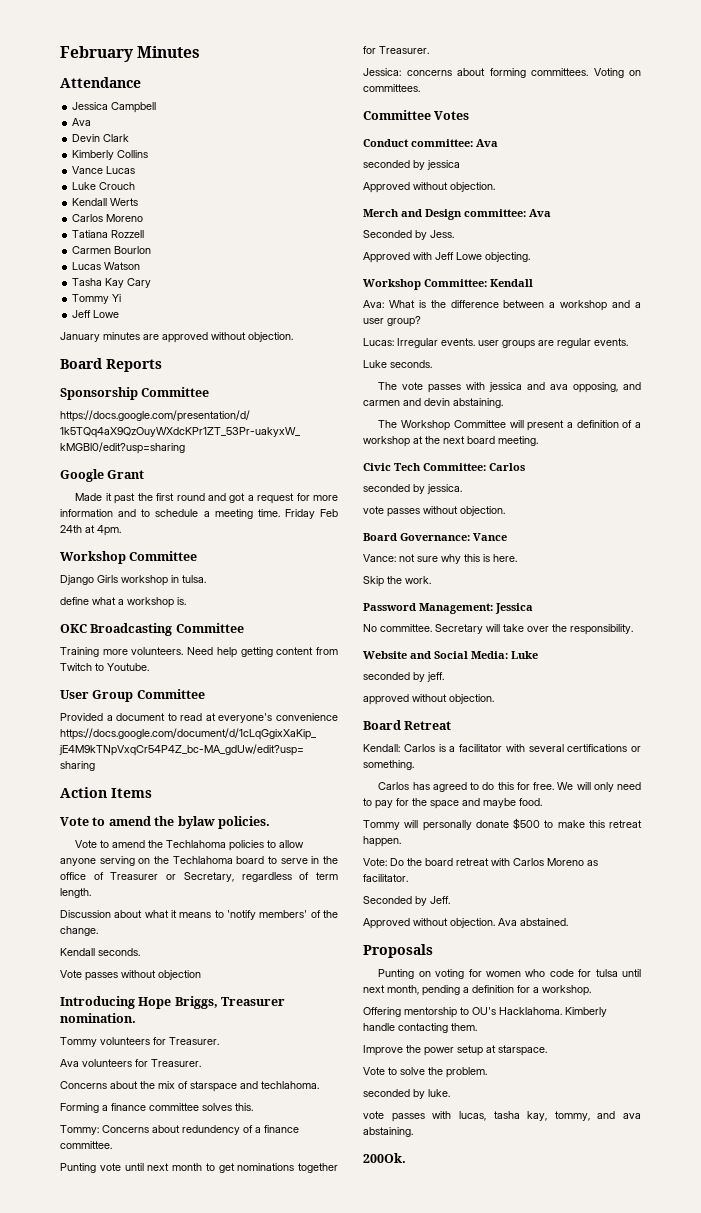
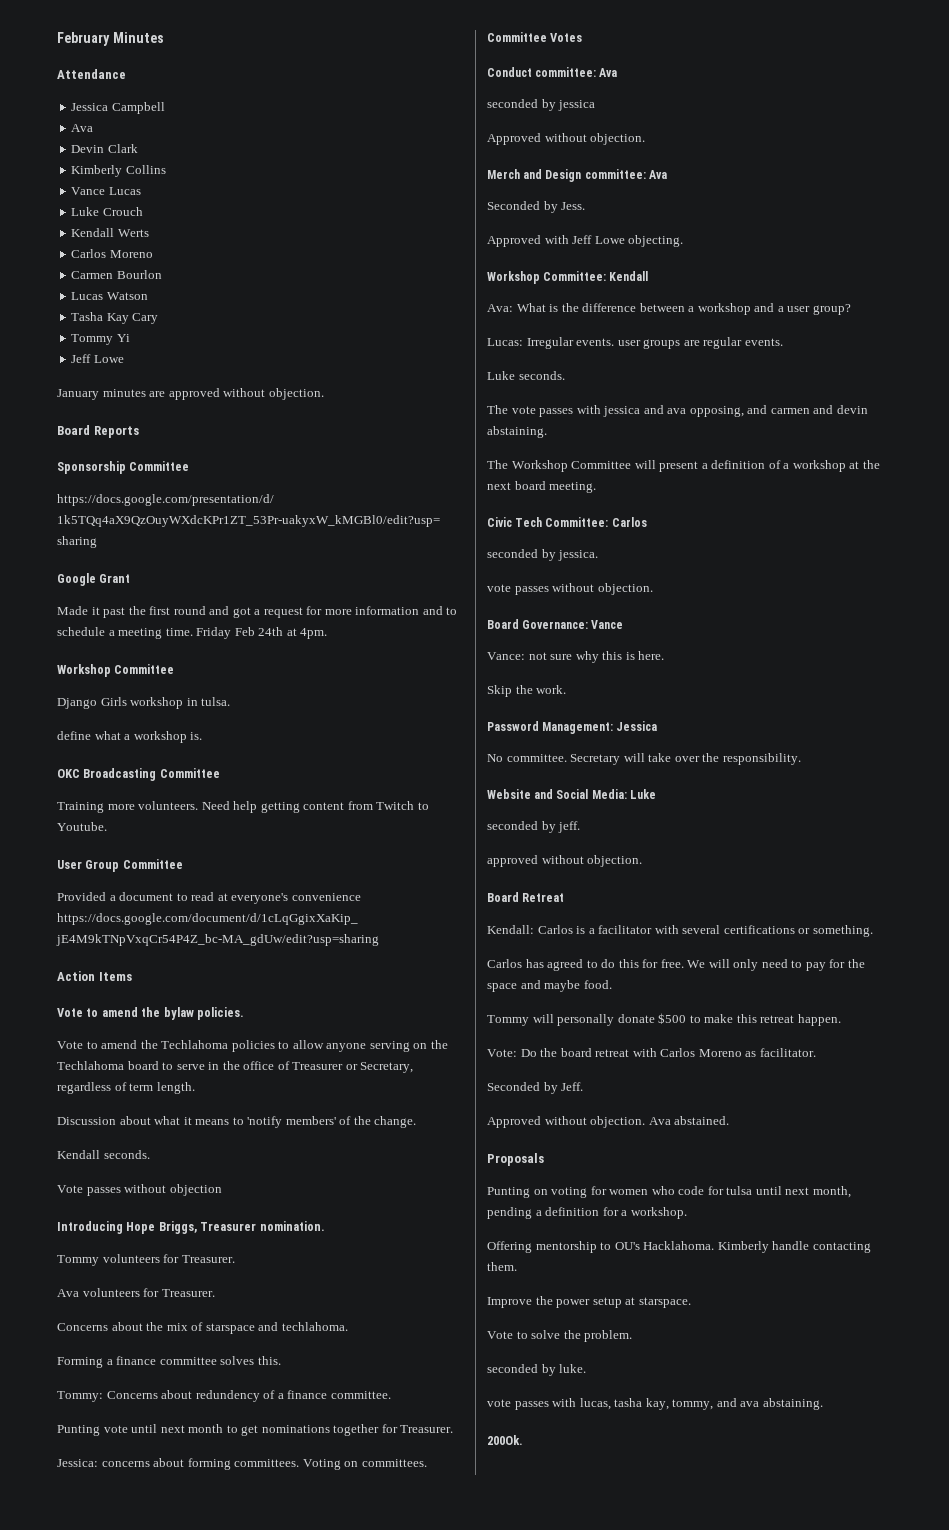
[72,230,145,238] // Tatiana Rozzell -> (153, 254) none

